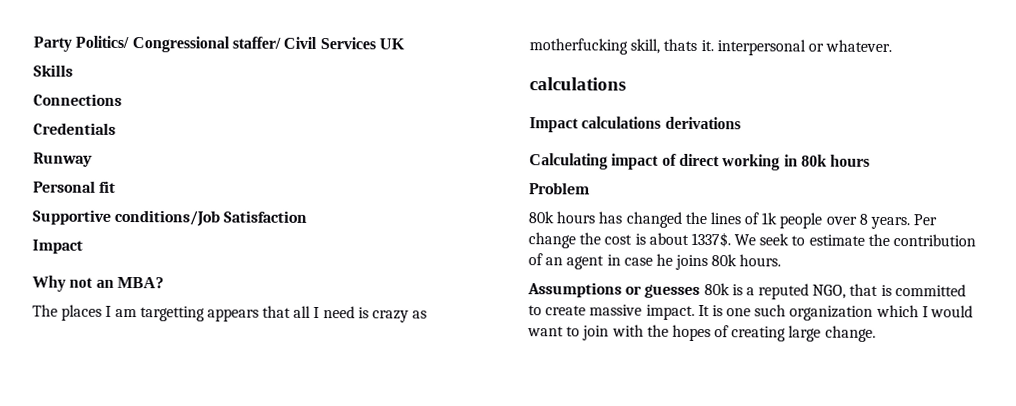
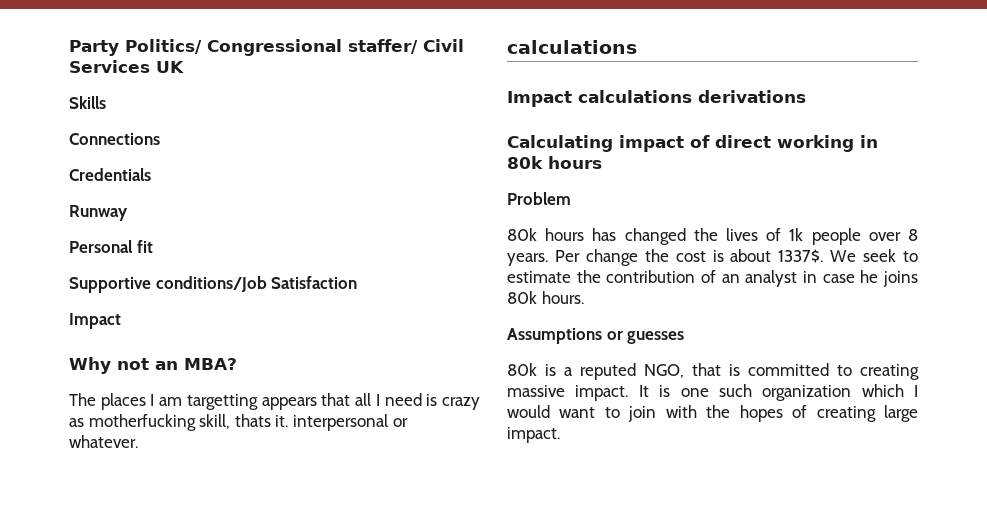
[709,212,741,225] lines -> [726,228,758,241] lives
[566,255,605,270] agent -> [745,270,798,287] analyst
(701, 291) none -> (685, 337) //
[545,305,587,316] create -> [860,364,919,380] creating
[824,325,876,342] change. -> [507,427,560,443] impact.

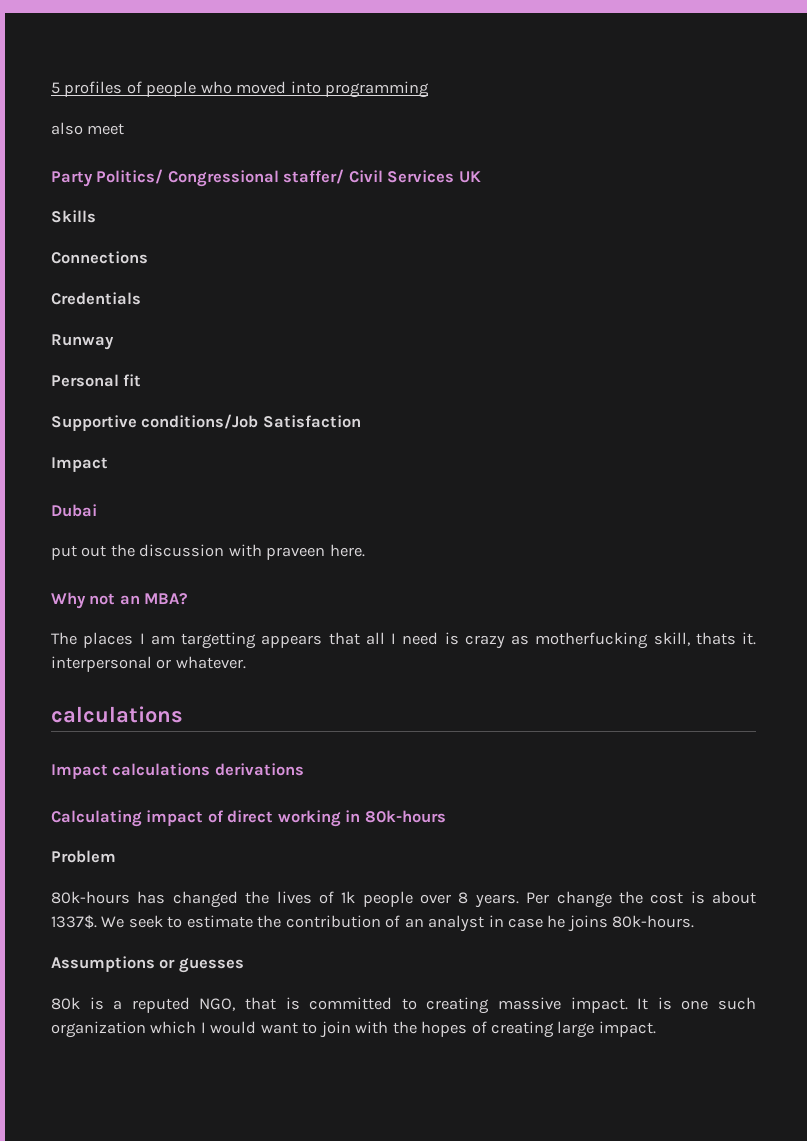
(69, 48) none -> [51,81,430,98] [51,122,125,135] 5 profiles of people who moved into programming // also meet //
(121, 321) none -> [51,504,97,517] [51,544,365,560] // Dubai // put out the discussion with praveen here.
[507,156,602,169] 80k hours -> [364,810,446,823] 80k-hours
[507,228,585,241] 80k hours -> [51,891,130,904] 80k-hours
[507,291,584,304] 80k hours. -> [612,915,695,928] 80k-hours.

